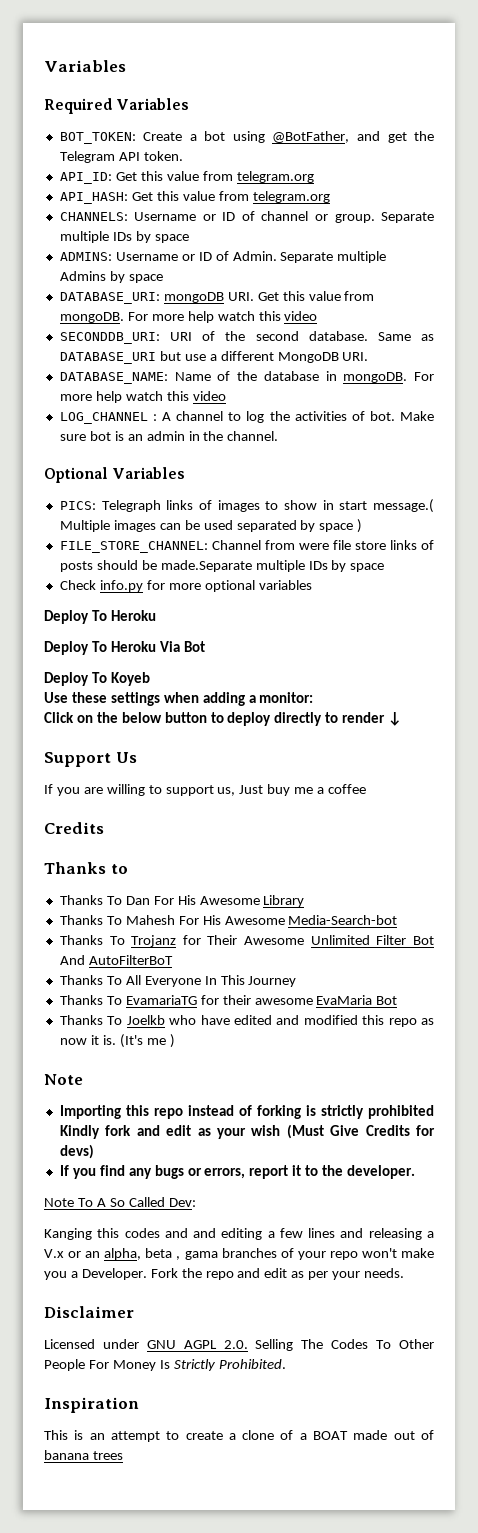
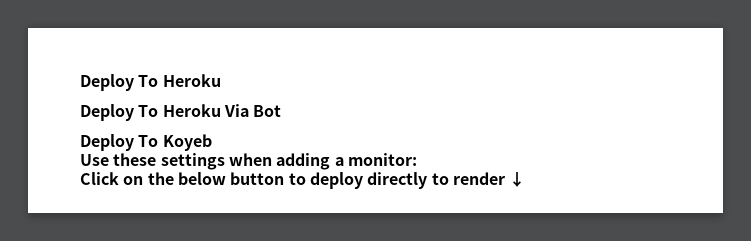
[44,60,126,72] [44,98,190,114] [59,131,435,144] [59,151,183,163] [59,171,314,184] [59,191,330,204] [59,211,435,223] [59,231,189,243] [59,251,387,263] [59,271,163,283] [59,291,375,304] [59,311,318,323] [59,331,434,344] [59,351,369,364] [59,371,435,384] [59,391,226,403] [59,411,435,424] [59,431,279,441] [44,467,186,483] [59,499,434,513] [59,519,363,533] [59,540,435,553] [59,560,385,572] [59,580,312,592] Variables // Required Variables // BOT_TOKEN: Create a bot using @BotFather, and get the Telegram API token. // API_ID: Get this value from telegram.org // API_HASH: Get this value from telegram.org // CHANNELS: Username or ID of channel or group. Separate multiple IDs by space // ADMINS: Username or ID of Admin. Separate multiple Admins by space // DATABASE_URI: mongoDB URI. Get this value from mongoDB. For more help watch this video // SECONDDB_URI: URI of the second database. Same as DATABASE_URI but use a different MongoDB URI. // DATABASE_NAME: Name of the database in mongoDB. For more help watch this video // LOG_CHANNEL : A channel to log the activities of bot. Make sure bot is an admin in the channel. // Optional Variables // PICS: Telegraph links of images to show in start message.( Multiple images can be used separated by space ) // FILE_STORE_CHANNEL: Channel from were file store links of posts should be made.Separate multiple IDs by space // Check info.py for more optional variables // -> (80, 82) none
[44,752,137,767] [44,784,367,796] [44,822,104,834] [44,862,128,874] [59,895,305,907] [59,915,398,925] [59,935,435,947] [59,955,173,965] [59,975,297,987] [59,995,398,1005] [59,1015,435,1027] [59,1034,175,1048] [44,1074,83,1085] [59,1105,435,1119] [59,1124,436,1139] [59,1144,94,1159] [59,1165,416,1179] [44,1197,196,1207] [44,1228,434,1240] [44,1248,434,1260] [44,1268,405,1280] [44,1306,134,1318] [44,1339,435,1351] [44,1359,286,1371] [44,1397,139,1413] [44,1430,435,1442] [44,1450,123,1460] // Support Us // If you are willing to support us, Just buy me a coffee // Credits // Thanks to // Thanks To Dan For His Awesome Library // Thanks To Mahesh For His Awesome Media-Search-bot // Thanks To Trojanz for Their Awesome Unlimited Filter Bot And AutoFilterBoT // Thanks To All Everyone In This Journey // Thanks To EvamariaTG for their awesome EvaMaria Bot // Thanks To Joelkb who have edited and modified this repo as now it is. (It's me ) // Note // Importing this repo instead of forking is strictly prohibited Kindly fork and edit as your wish (Must Give Credits for devs) // If you find any bugs or errors, report it to the developer. // Note To A So Called Dev: // Kanging this codes and and editing a few lines and releasing a V.x or an alpha, beta , gama branches of your repo won't make you a Developer. Fork the repo and edit as per your needs. // Disclaimer // Licensed under GNU AGPL 2.0. Selling The Codes To Other People For Money Is Strictly Prohibited. // Inspiration // This is an attempt to create a clone of a BOAT made out of banana trees -> (526, 179) none

